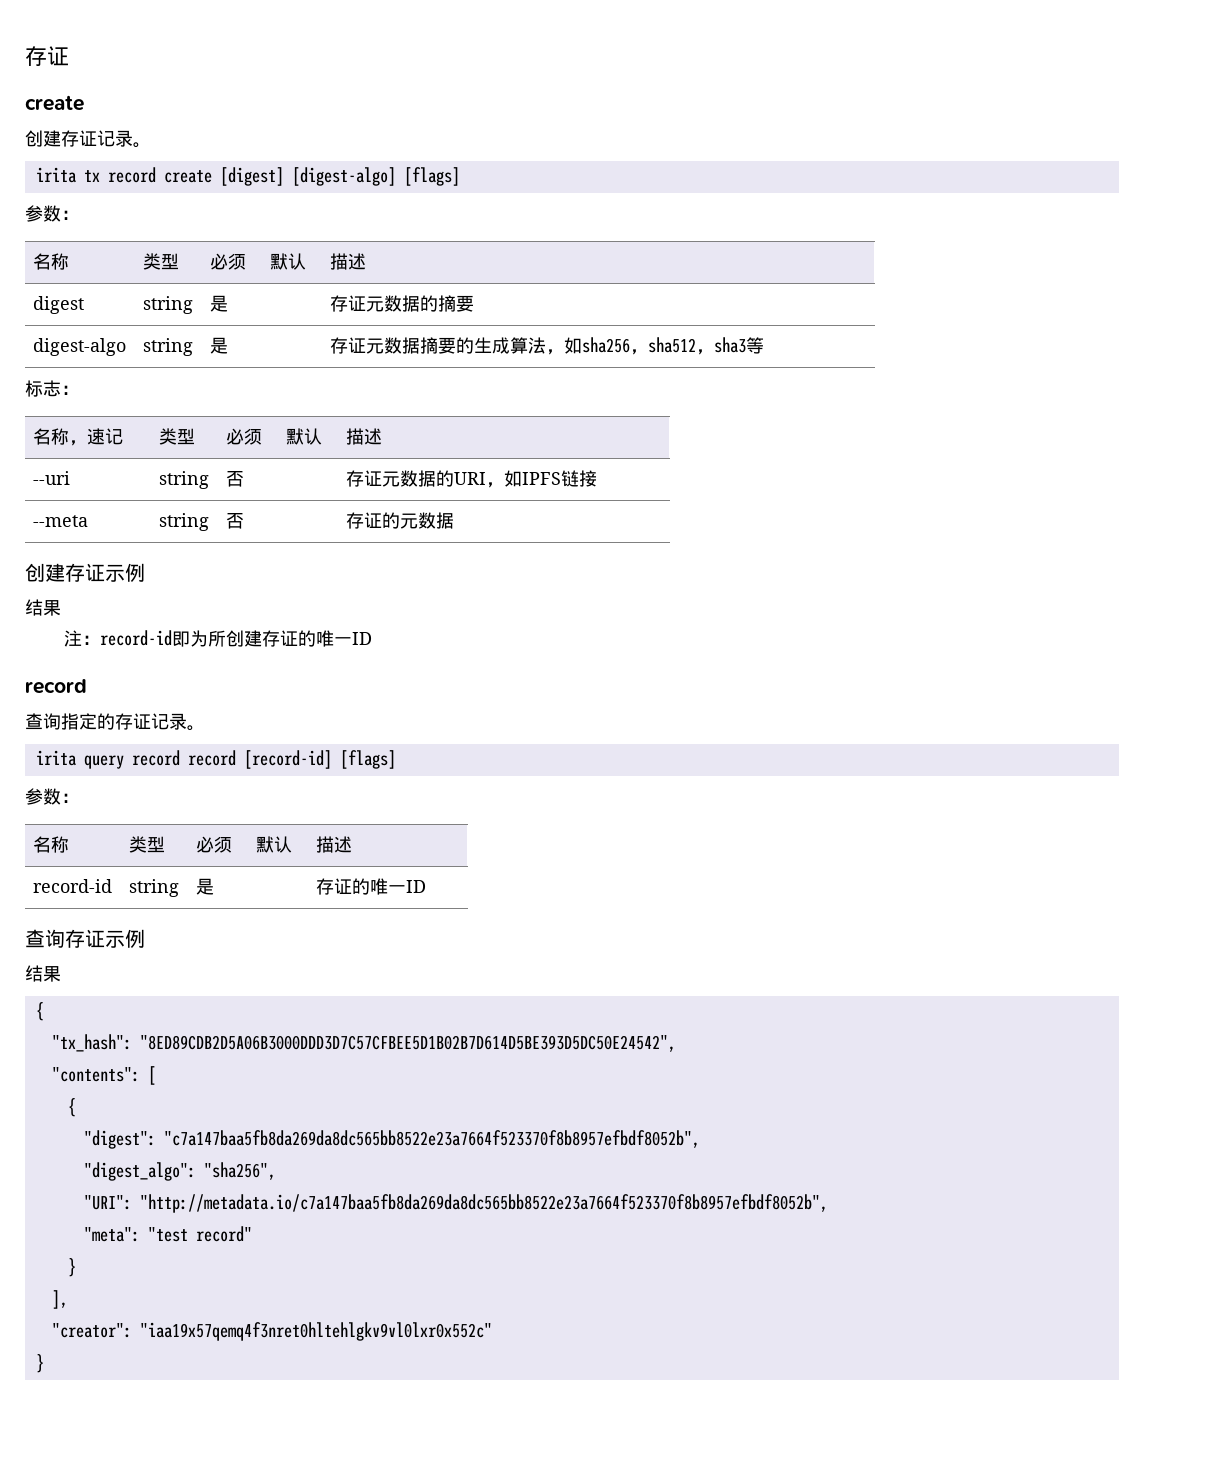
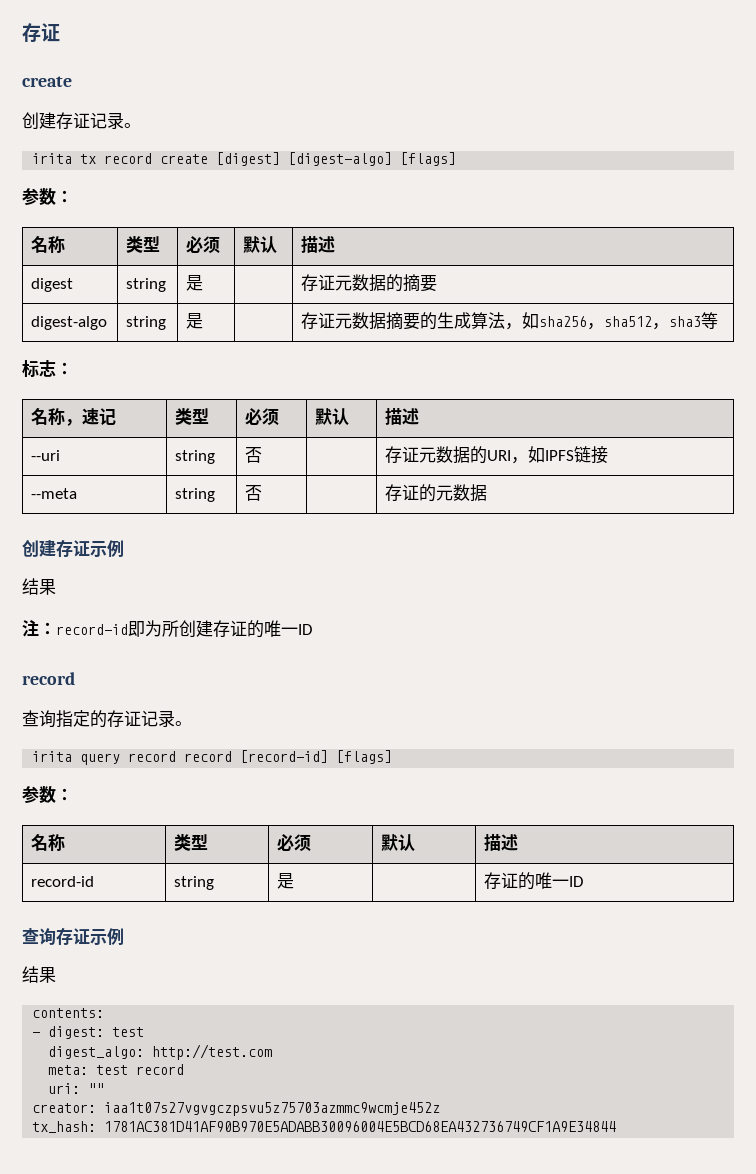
[35,1002,44,1021] [51,1034,676,1052] [51,1066,156,1085] [67,1098,76,1117] [83,1130,700,1149] [83,1162,276,1181] [83,1194,828,1213] [83,1226,252,1242] [67,1258,76,1277] [51,1290,68,1309] [51,1322,492,1341] [35,1354,44,1373] { // "tx_hash": "8ED89CDB2D5A06B3000DDD3D7C57CFBEE5D1B02B7D614D5BE393D5DC50E24542", // "contents": [ // { // "digest": "c7a147baa5fb8da269da8dc565bb8522e23a7664f523370f8b8957efbdf8052b", // "digest_algo": "sha256", // "URI": "http://metadata.io/c7a147baa5fb8da269da8dc565bb8522e23a7664f523370f8b8957efbdf8052b", // "meta": "test record" // } // ], // "creator": "iaa19x57qemq4f3nret0hltehlgkv9vl0lxr0x552c" // } -> [32,1008,105,1018] [32,1026,145,1039] [48,1044,273,1060] [48,1064,185,1075] [48,1083,105,1094] [32,1102,441,1116] [32,1121,617,1133] contents: // - digest: test // digest_algo: http://test.com // meta: test record // uri: "" // creator: iaa1t07s27vgvgczpsvu5z75703azmmc9wcmje452z // tx_hash: 1781AC381D41AF90B970E5ADABB30096004E5BCD68EA432736749CF1A9E34844

